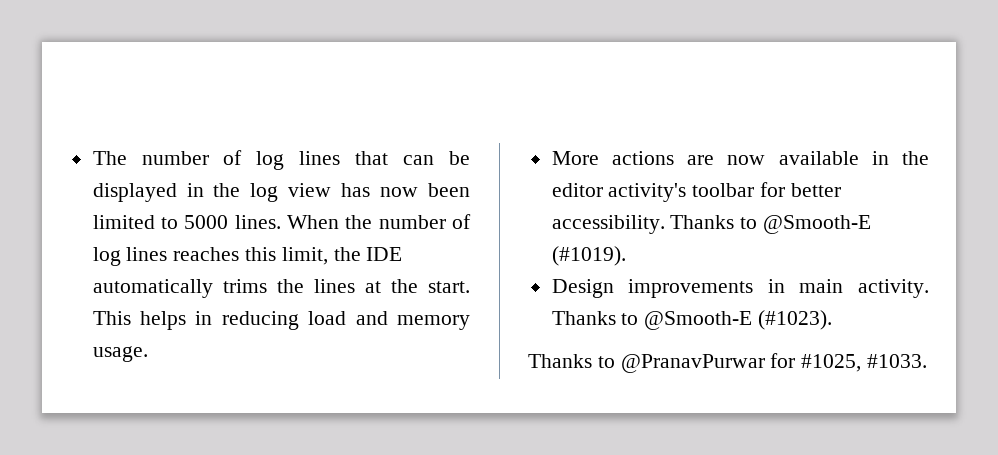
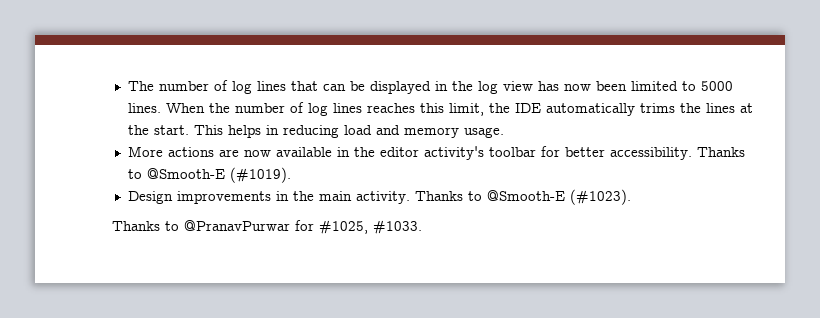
(785, 286) none -> [292,191,314,201] the

